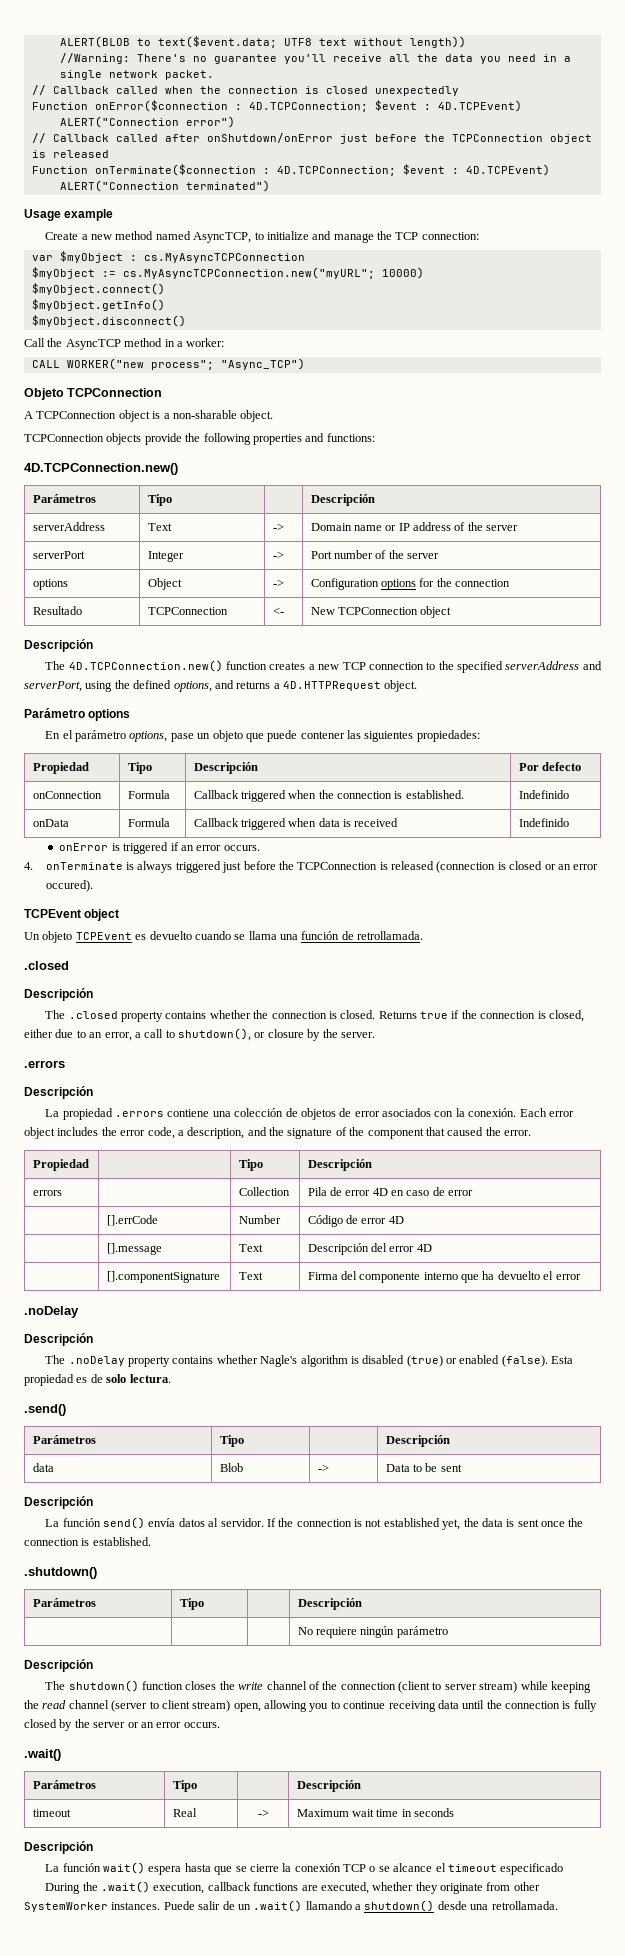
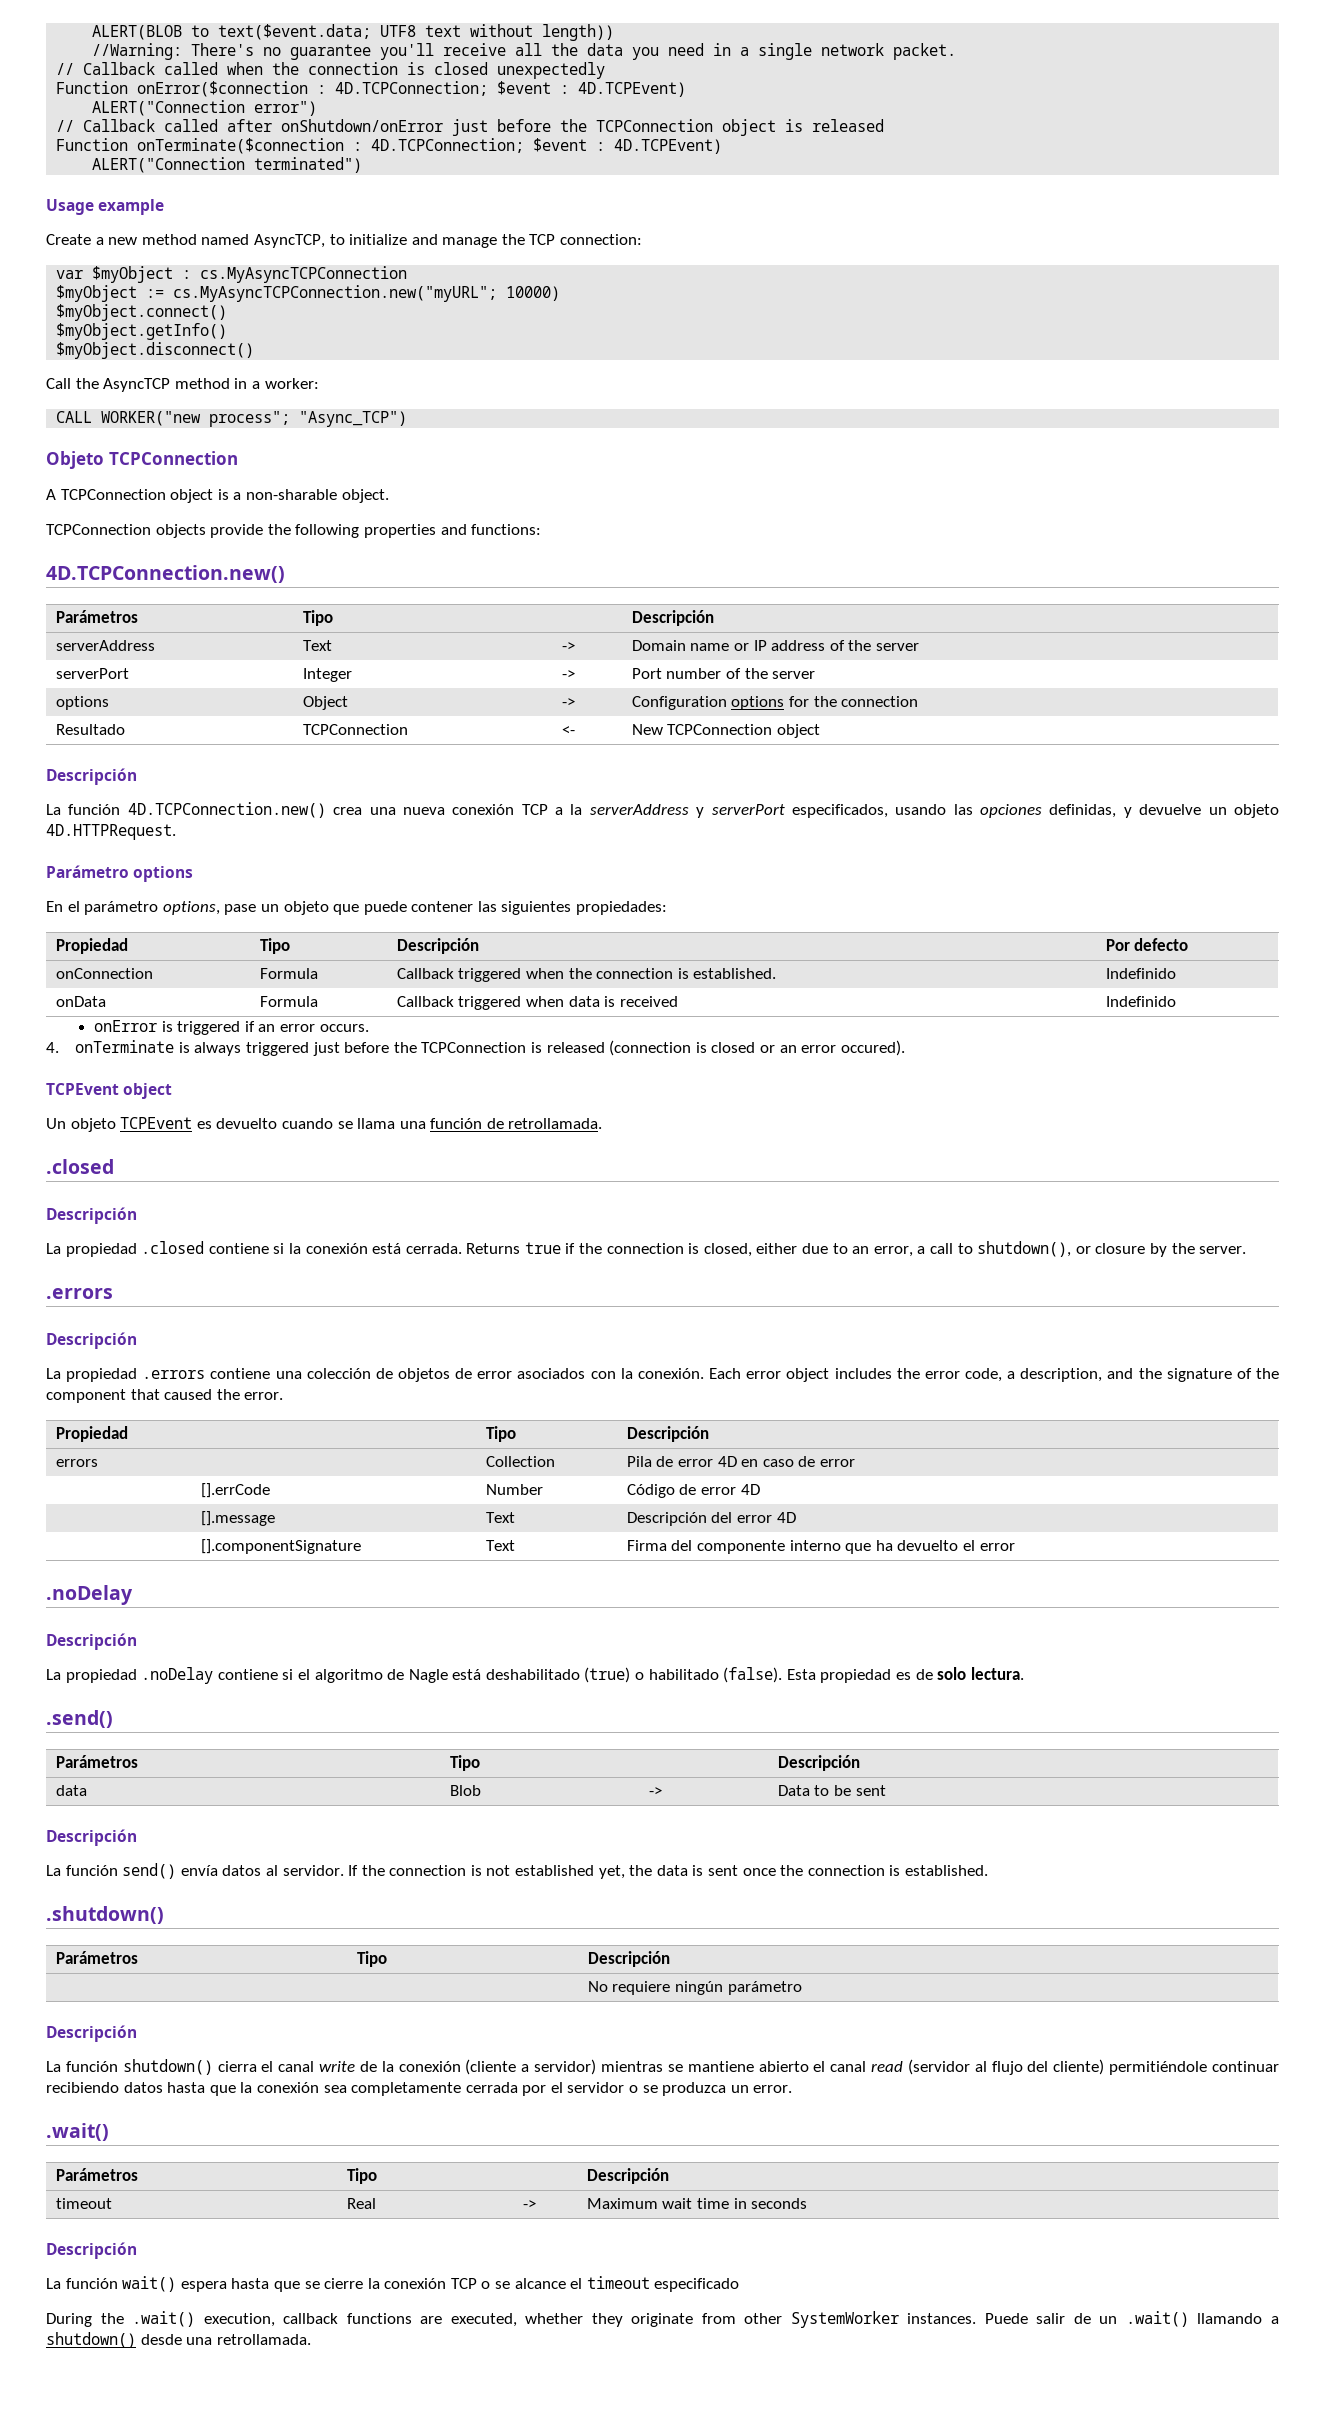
[45,660,602,673] [24,680,418,692] The 4D.TCPConnection.new() function creates a new TCP connection to the specified serverAddress and serverPort, using the defined options, and returns a 4D.HTTPRequest object. -> [46,802,1279,818] [46,824,176,840] La función 4D.TCPConnection.new() crea una nueva conexión TCP a la serverAddress y serverPort especificados, usando las opciones definidas, y devuelve un objeto 4D.HTTPRequest.
[45,1010,376,1022] The .closed property contains whether the connection is closed. -> [46,1241,462,1257] La propiedad .closed contiene si la conexión está cerrada.
[45,1355,500,1367] The .noDelay property contains whether Nagle's algorithm is disabled (true) or enabled -> [46,1667,719,1684] La propiedad .noDelay contiene si el algoritmo de Nagle está deshabilitado (true) o habilitado
[45,1680,591,1693] [24,1700,597,1712] [24,1719,220,1731] The shutdown() function closes the write channel of the connection (client to server stream) while keeping the read channel (server to client stream) open, allowing you to continue receiving data until the connection is fully closed by the server or an error occurs. -> [46,2059,1279,2075] [46,2082,793,2096] La función shutdown() cierra el canal write de la conexión (cliente a servidor) mientras se mantiene abierto el canal read (servidor al flujo del cliente) permitiéndole continuar recibiendo datos hasta que la conexión sea completamente cerrada por el servidor o se produzca un error.

